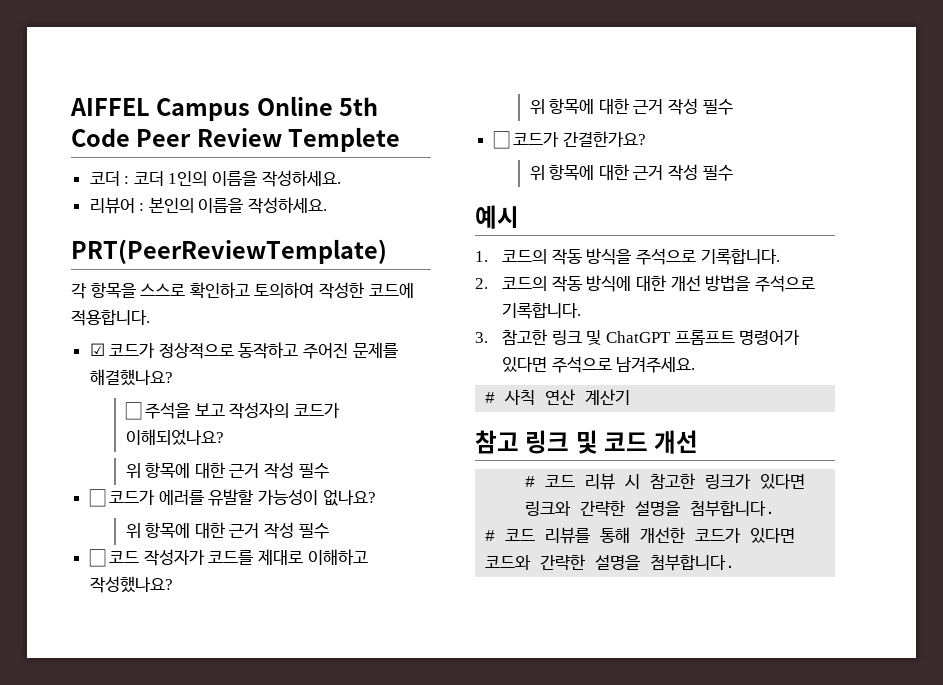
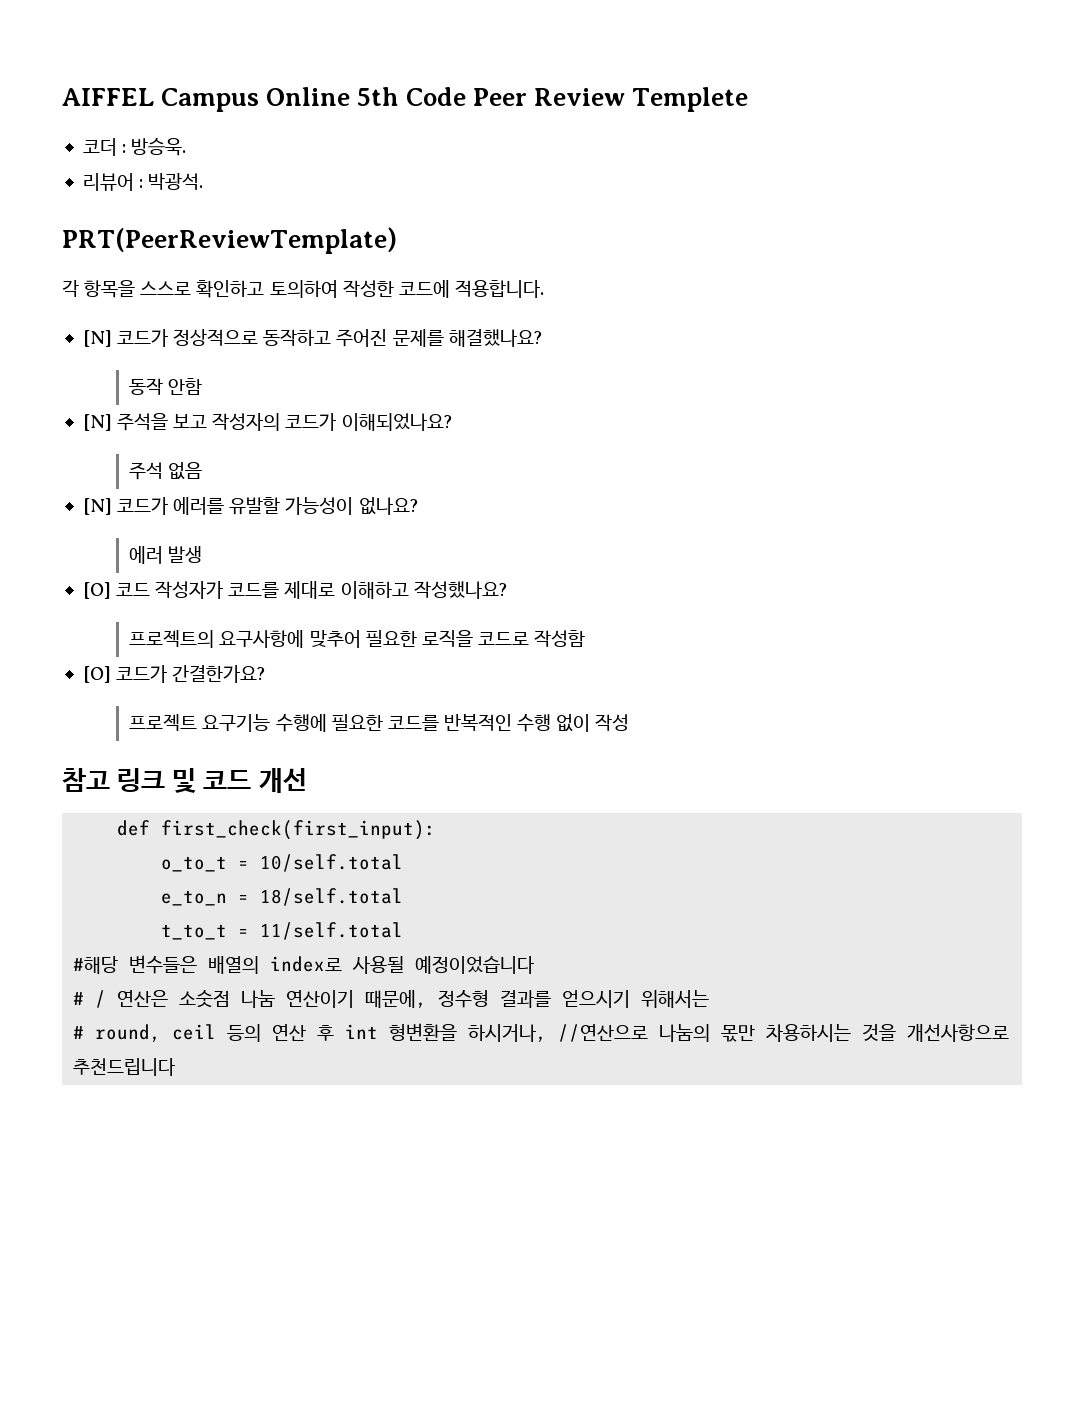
[133,170,341,187] 코더 1인의 이름을 작성하세요. -> [131,138,187,156] 방승욱.
[148,197,328,214] 본인의 이름을 작성하세요. -> [148,173,204,190] 박광석.
[89,343,105,356] ☑ -> [82,330,112,347] [N]
[124,402,142,420] ☐ -> [129,378,203,395] [82,414,112,431] 동작 안함 // [N]
[125,462,329,479] [88,489,106,507] 위 항목에 대한 근거 작성 필수 // ☐ -> [129,462,203,480] [82,498,112,515] 주석 없음 // [N]
[125,522,329,539] [88,549,106,567] 위 항목에 대한 근거 작성 필수 // ☐ -> [129,546,203,564] [82,582,111,599] 에러 발생 // [O]
[529,98,733,115] [492,131,646,149] [529,164,733,181] [475,205,519,229] [475,248,780,265] [475,275,815,292] [502,302,582,319] [475,329,801,345] [502,356,696,373] [485,389,631,406] 위 항목에 대한 근거 작성 필수 // ☐ 코드가 간결한가요? // 위 항목에 대한 근거 작성 필수 // 예시 // 1. 코드의 작동 방식을 주석으로 기록합니다. // 2. 코드의 작동 방식에 대한 개선 방법을 주석으로 기록합니다. // 3. 참고한 링크 및 ChatGPT 프롬프트 명령어가 있다면 주석으로 남겨주세요. // # 사칙 연산 계산기 -> [129,630,586,648] [82,665,266,683] [129,713,630,732] 프로젝트의 요구사항에 맞추어 필요한 로직을 코드로 작성함 // [O] 코드가 간결한가요? // 프로젝트 요구기능 수행에 필요한 코드를 반복적인 수행 없이 작성
[525,473,806,490] [525,500,776,517] [485,527,796,544] [485,554,736,571] # 코드 리뷰 시 참고한 링크가 있다면 링크와 간략한 설명을 첨부합니다. // # 코드 리뷰를 통해 개선한 코드가 있다면 코드와 간략한 설명을 첨부합니다. -> [117,820,437,840] [161,854,404,872] [161,888,404,906] [161,922,404,940] [73,955,535,974] [73,990,710,1008] [73,1023,1010,1042] [73,1058,176,1076] def first_check(first_input): // o_to_t = 10/self.total // e_to_n = 18/self.total // t_to_t = 11/self.total // #해당 변수들은 배열의 index로 사용될 예정이었습니다 // # / 연산은 소숫점 나눔 연산이기 때문에, 정수형 결과를 얻으시기 위해서는 // # round, ceil 등의 연산 후 int 형변환을 하시거나, //연산으로 나눔의 몫만 차용하시는 것을 개선사항으로 추천드립니다

